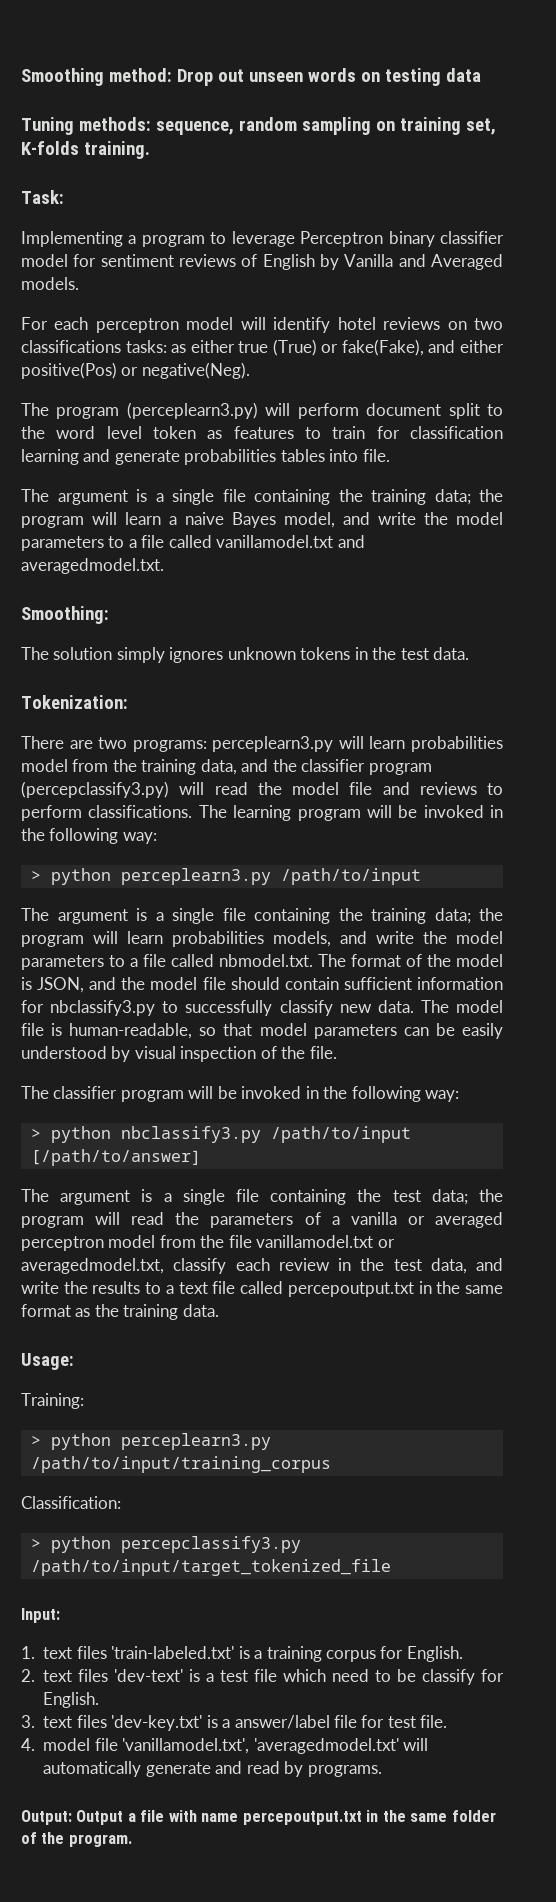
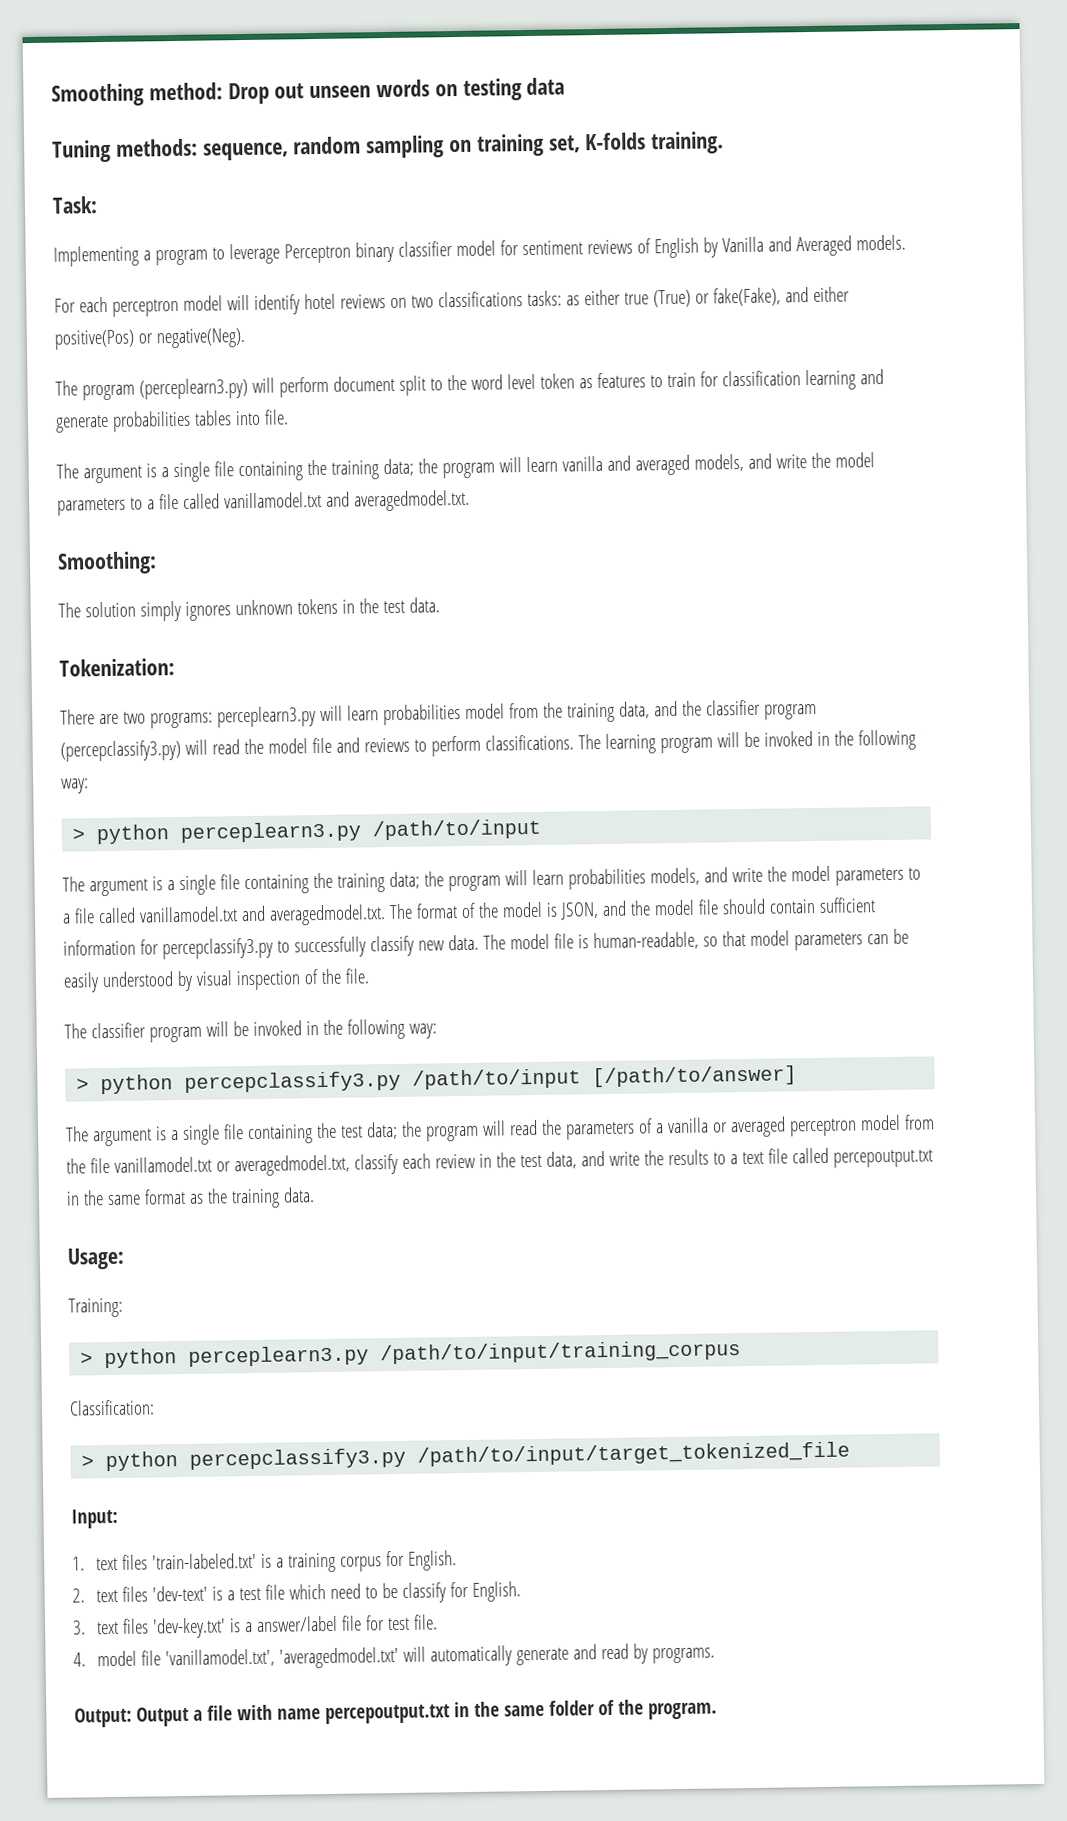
[169,512,335,528] a naive Bayes model, -> [561,453,744,476] vanilla and averaged models,
[219,954,313,967] nbmodel.txt. -> [138,904,386,926] vanillamodel.txt and averagedmodel.txt.
[50,1000,156,1016] nbclassify3.py -> [161,937,273,960] percepclassify3.py
[120,1126,261,1143] nbclassify3.py -> [184,1070,402,1093] percepclassify3.py

